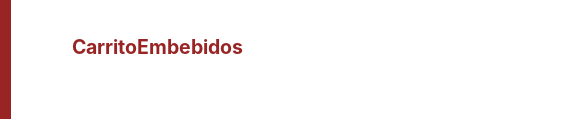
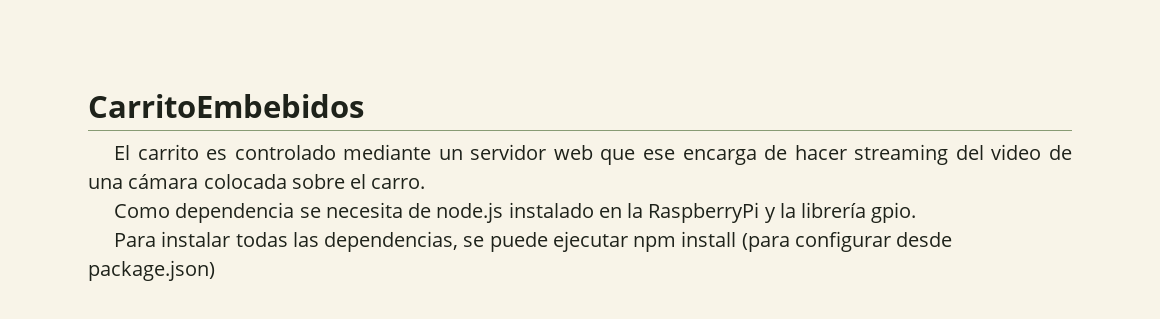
(243, 46) none -> [113,144,1073,165] [88,174,426,189] [113,202,917,223] [113,231,953,252] [88,260,215,281] // El carrito es controlado mediante un servidor web que ese encarga de hacer streaming del video de una cámara colocada sobre el carro. // Como dependencia se necesita de node.js instalado en la RaspberryPi y la librería gpio. // Para instalar todas las dependencias, se puede ejecutar npm install (para configurar desde package.json)

